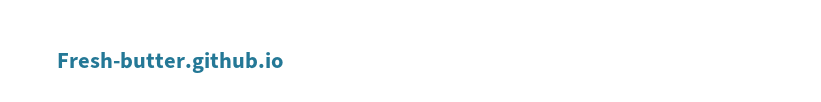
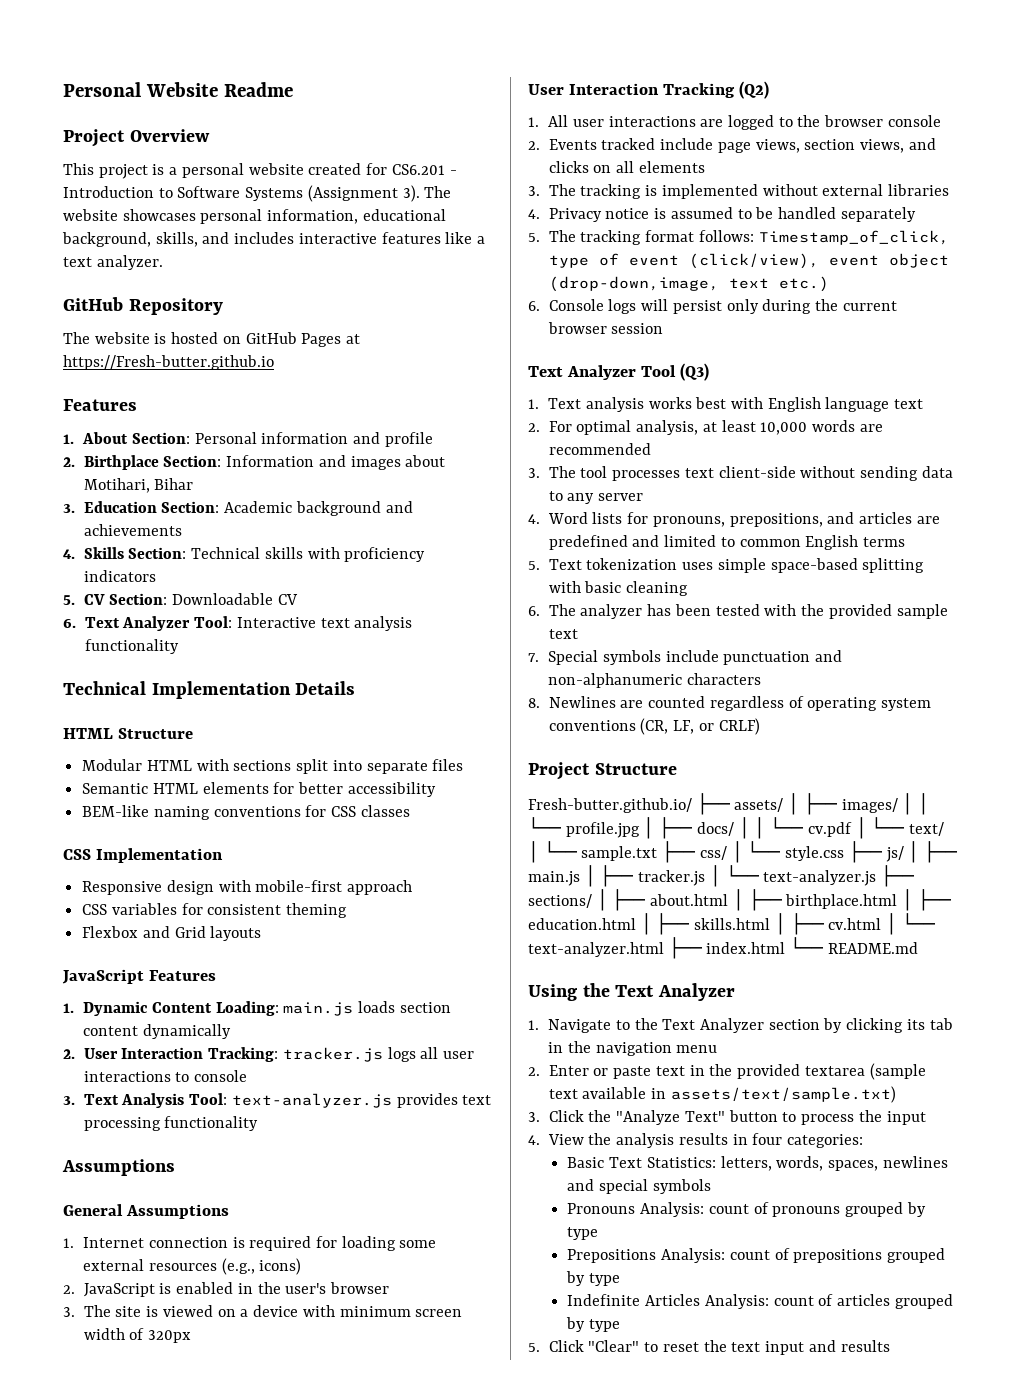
[57,52,283,73] Fresh-butter.github.io -> [63,82,293,97] [63,129,210,147] [63,163,457,179] [63,185,452,202] [63,209,446,224] [62,232,486,247] [63,255,163,270] [63,297,223,315] [63,332,361,347] [63,355,274,370] [63,399,137,411] [63,432,433,447] [63,455,446,470] [83,478,194,493] [63,501,413,516] [83,524,182,536] [63,547,426,562] [83,570,156,582] [63,593,298,605] [63,616,413,631] [84,639,179,654] [63,681,356,699] [63,728,194,739] [82,759,464,774] [82,782,436,797] [82,805,410,820] [63,848,224,863] [82,880,413,895] [82,903,348,918] [82,926,262,941] [62,969,217,984] [63,1001,451,1016] [83,1024,231,1039] [63,1047,475,1062] [83,1070,248,1082] [63,1093,492,1108] [83,1116,259,1131] [62,1159,175,1176] [63,1204,230,1219] [63,1236,437,1251] [83,1258,302,1275] [63,1282,390,1297] [63,1305,463,1317] [83,1328,192,1343] [528,81,770,99] [528,115,941,130] [528,138,936,153] [548,161,705,173] [528,184,950,199] [528,207,916,222] [528,230,949,245] [548,253,949,269] [548,276,829,292] [528,299,897,314] [547,322,664,334] [528,363,710,381] [528,397,924,412] [528,420,883,435] [548,443,651,455] [528,466,953,481] [548,491,644,504] [528,512,940,527] [548,535,906,550] [528,558,925,573] [548,581,689,596] [528,604,948,619] [548,629,578,639] [528,650,842,665] [548,673,761,688] [528,696,932,711] [548,718,760,735] [528,762,677,780] [528,793,930,815] [528,817,944,839] [528,841,958,863] [528,865,916,887] [528,889,952,911] [528,913,936,935] [528,937,918,959] [528,983,735,1001] [528,1018,953,1033] [548,1041,718,1056] [528,1063,926,1080] [548,1086,896,1103] [528,1110,926,1125] [528,1133,864,1148] [567,1156,948,1171] [567,1179,711,1194] [567,1202,926,1217] [567,1227,599,1240] [567,1248,945,1263] [566,1271,621,1286] [567,1294,953,1309] [566,1317,621,1332] [528,1340,890,1355] Personal Website Readme // Project Overview // This project is a personal website created for CS6.201 - Introduction to Software Systems (Assignment 3). The website showcases personal information, educational background, skills, and includes interactive features like a text analyzer. // GitHub Repository // The website is hosted on GitHub Pages at https://Fresh-butter.github.io // Features // 1. About Section: Personal information and profile // 2. Birthplace Section: Information and images about Motihari, Bihar // 3. Education Section: Academic background and achievements // 4. Skills Section: Technical skills with proficiency indicators // 5. CV Section: Downloadable CV // 6. Text Analyzer Tool: Interactive text analysis functionality // Technical Implementation Details // HTML Structure // Modular HTML with sections split into separate files // Semantic HTML elements for better accessibility // BEM-like naming conventions for CSS classes // CSS Implementation // Responsive design with mobile-first approach // CSS variables for consistent theming // Flexbox and Grid layouts // JavaScript Features // 1. Dynamic Content Loading: main.js loads section content dynamically // 2. User Interaction Tracking: tracker.js logs all user interactions to console // 3. Text Analysis Tool: text-analyzer.js provides text processing functionality // Assumptions // General Assumptions // 1. Internet connection is required for loading some external resources (e.g., icons) // 2. JavaScript is enabled in the user's browser // 3. The site is viewed on a device with minimum screen width of 320px // User Interaction Tracking (Q2) // 1. All user interactions are logged to the browser console // 2. Events tracked include page views, section views, and clicks on all elements // 3. The tracking is implemented without external libraries // 4. Privacy notice is assumed to be handled separately // 5. The tracking format follows: Timestamp_of_click, type of event (click/view), event object (drop-down,image, text etc.) // 6. Console logs will persist only during the current browser session // Text Analyzer Tool (Q3) // 1. Text analysis works best with English language text // 2. For optimal analysis, at least 10,000 words are recommended // 3. The tool processes text client-side without sending data to any server // 4. Word lists for pronouns, prepositions, and articles are predefined and limited to common English terms // 5. Text tokenization uses simple space-based splitting with basic cleaning // 6. The analyzer has been tested with the provided sample text // 7. Special symbols include punctuation and non-alphanumeric characters // 8. Newlines are counted regardless of operating system conventions (CR, LF, or CRLF) // Project Structure // Fresh-butter.github.io/ ├── assets/ │ ├── images/ │ │ └── profile.jpg │ ├── docs/ │ │ └── cv.pdf │ └── text/ │ └── sample.txt ├── css/ │ └── style.css ├── js/ │ ├── main.js │ ├── tracker.js │ └── text-analyzer.js ├── sections/ │ ├── about.html │ ├── birthplace.html │ ├── education.html │ ├── skills.html │ ├── cv.html │ └── text-analyzer.html ├── index.html └── README.md // Using the Text Analyzer // 1. Navigate to the Text Analyzer section by clicking its tab in the navigation menu // 2. Enter or paste text in the provided textarea (sample text available in assets/text/sample.txt) // 3. Click the "Analyze Text" button to process the input // 4. View the analysis results in four categories: // Basic Text Statistics: letters, words, spaces, newlines and special symbols // Pronouns Analysis: count of pronouns grouped by type // Prepositions Analysis: count of prepositions grouped by type // Indefinite Articles Analysis: count of articles grouped by type // 5. Click "Clear" to reset the text input and results

